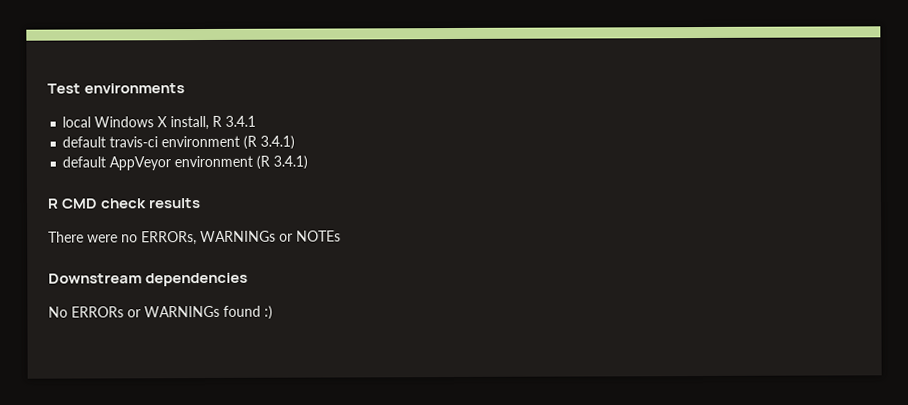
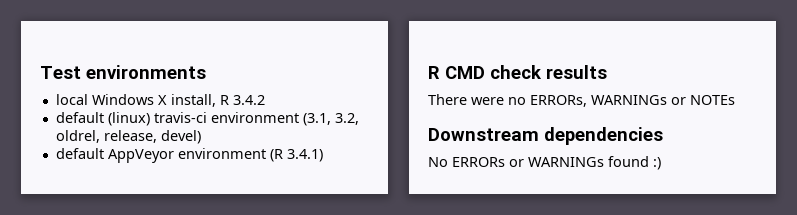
[225,115,257,127] [62,136,107,148] 3.4.1 // default -> [232,95,265,105] [55,112,150,126] 3.4.2 // default (linux)
[243,135,296,150] (R 3.4.1) -> [302,113,359,126] [55,130,201,144] (3.1, 3.2, oldrel, release, devel)

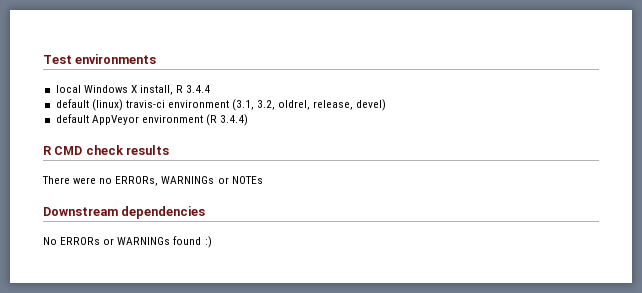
[232,95,265,105] 3.4.2 -> [186,85,211,93] 3.4.4
[286,149,323,162] 3.4.1) -> [220,114,249,126] 3.4.4)

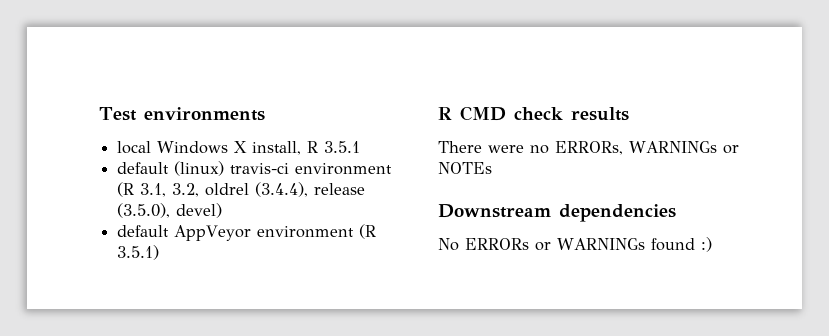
[186,85,211,93] 3.4.4 -> [324,141,361,153] 3.5.1
[232,99,354,111] (3.1, 3.2, oldrel, release, -> [117,182,366,197] [117,203,171,218] (R 3.1, 3.2, oldrel (3.4.4), release (3.5.0),
[220,114,249,126] 3.4.4) -> [117,245,160,260] 3.5.1)

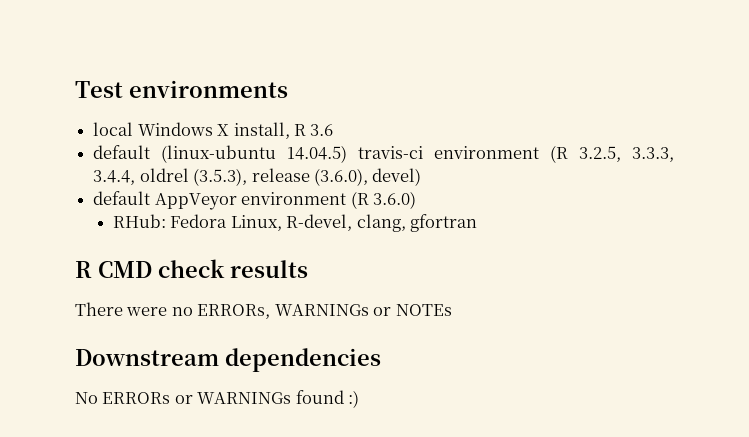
[324,141,361,153] [117,161,225,176] 3.5.1 // default (linux) -> [310,124,334,136] [93,145,348,163] 3.6 // default (linux-ubuntu 14.04.5)
[140,182,366,197] [117,203,171,218] 3.1, 3.2, oldrel (3.4.4), release (3.5.0), -> [579,146,675,162] [93,168,368,186] 3.2.5, 3.3.3, 3.4.4, oldrel (3.5.3), release (3.6.0),
[117,245,160,260] 3.5.1) -> [372,191,416,209] [112,214,478,232] 3.6.0) // RHub: Fedora Linux, R-devel, clang, gfortran

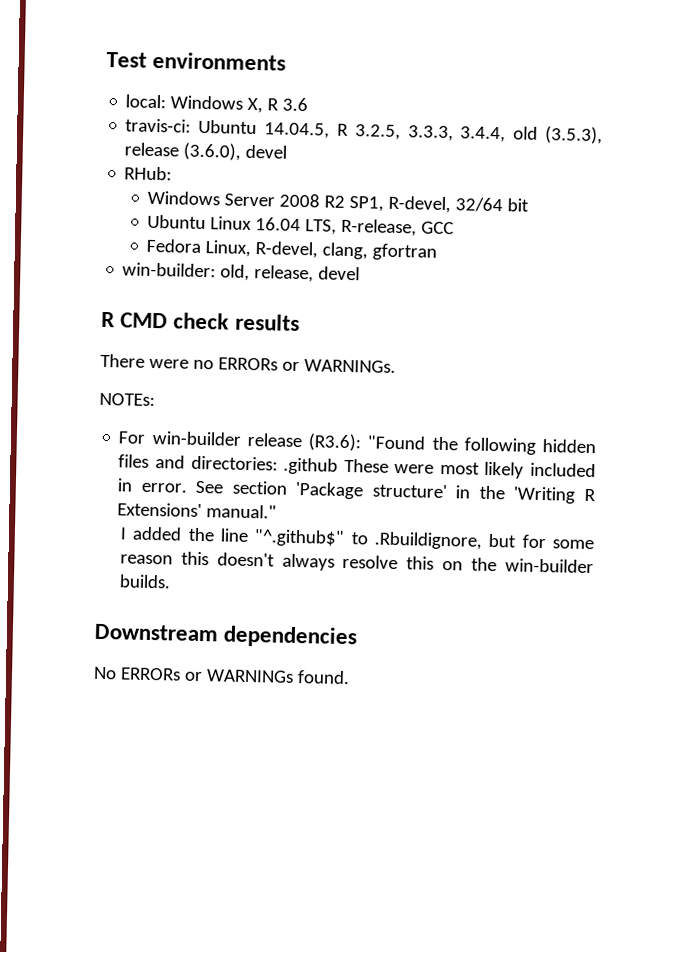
[93,122,334,139] [93,145,569,163] local Windows X install, R 3.6 // default (linux-ubuntu 14.04.5) travis-ci environment (R -> [125,94,309,114] [125,118,349,139] local: Windows X, R 3.6 // travis-ci: Ubuntu 14.04.5, R
[139,168,189,182] oldrel -> [513,126,539,140] old
[372,168,422,186] [93,191,416,210] [112,214,166,228] devel) // default AppVeyor environment (R 3.6.0) // RHub: -> [245,144,288,159] [124,166,173,181] [147,190,530,214] [147,214,455,237] devel // RHub: // Windows Server 2008 R2 SP1, R-devel, 32/64 bit // Ubuntu Linux 16.04 LTS, R-release, GCC //
(478, 223) none -> [122,262,361,283] // win-builder: old, release, devel
[197,304,452,319] ERRORs, WARNINGs or NOTEs -> [217,357,396,373] [99,392,155,407] [118,430,596,455] [118,454,596,479] [117,478,596,504] [117,502,278,519] [119,526,594,550] [119,551,594,574] [118,574,171,589] ERRORs or WARNINGs. // NOTEs: // For win-builder release (R3.6): "Found the following hidden files and directories: .github These were most likely included in error. See section 'Package structure' in the 'Writing R Extensions' manual." // I added the line "^.github$" to .Rbuildignore, but for some reason this doesn't always resolve this on the win-builder builds.
[295,390,360,408] found :) -> [296,670,350,685] found.

